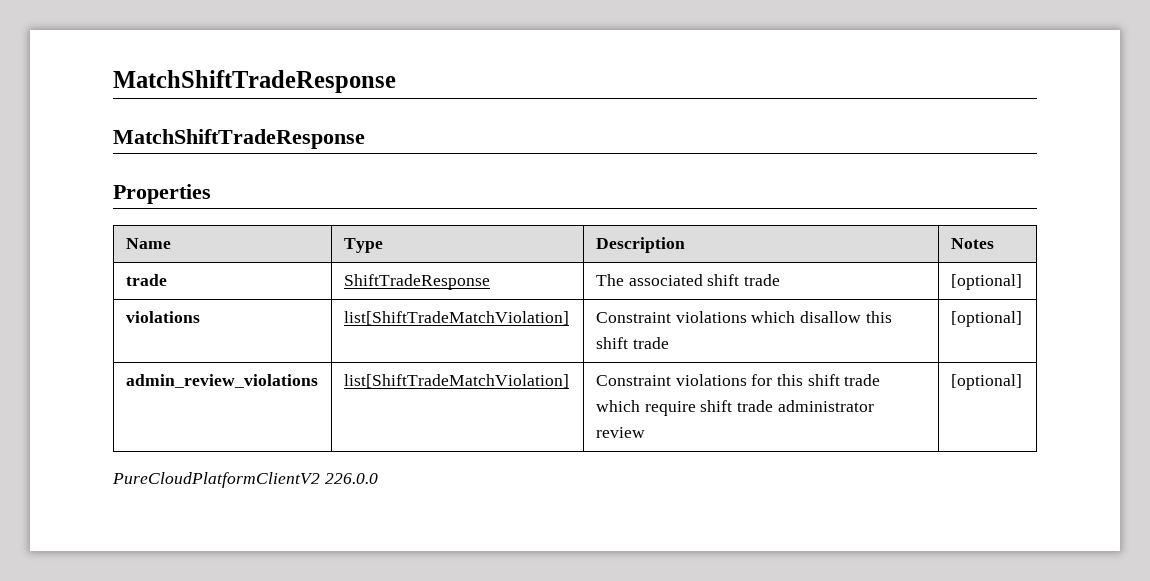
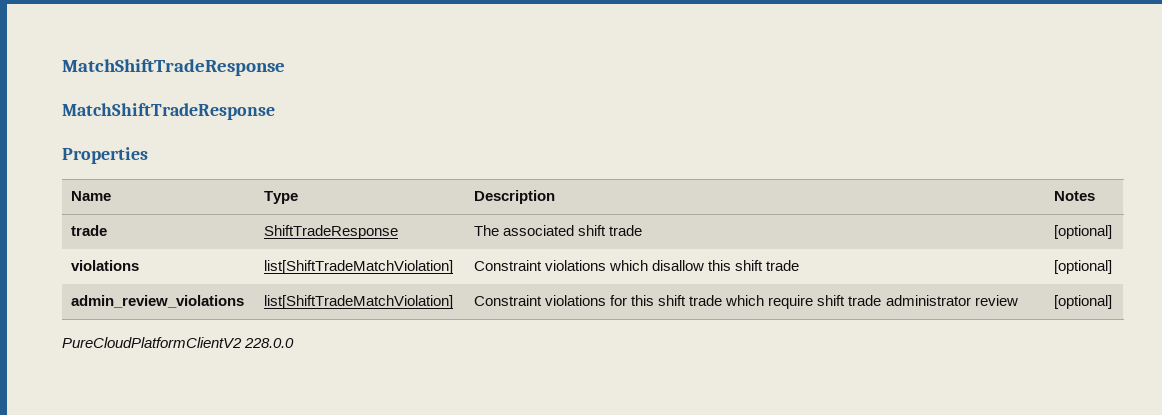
[324,473,378,484] 226.0.0 -> [244,338,295,348] 228.0.0

